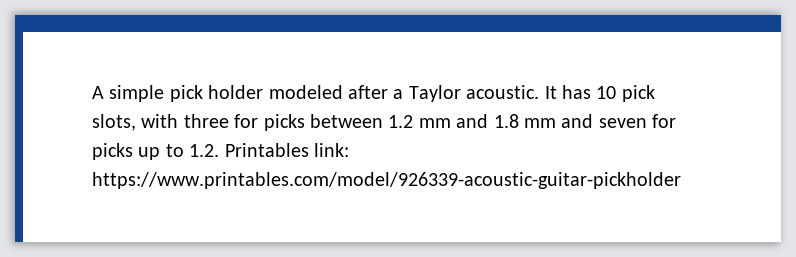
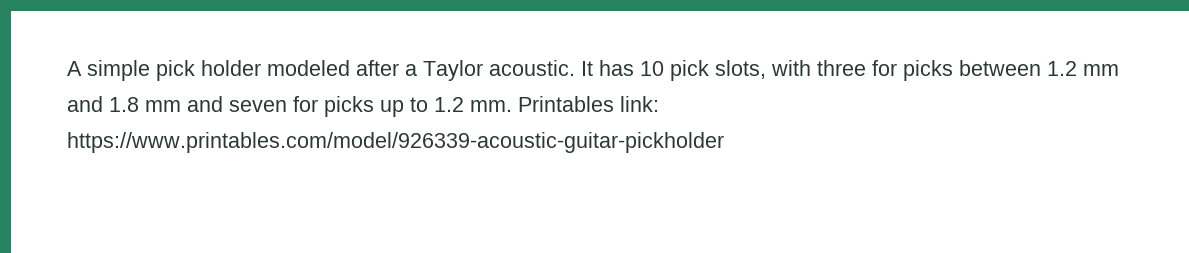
[189,144,220,157] 1.2. -> [434,97,512,112] 1.2 mm.

